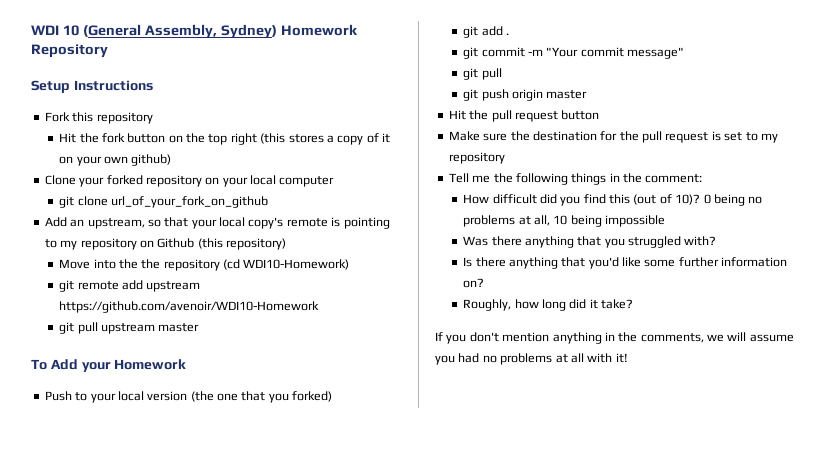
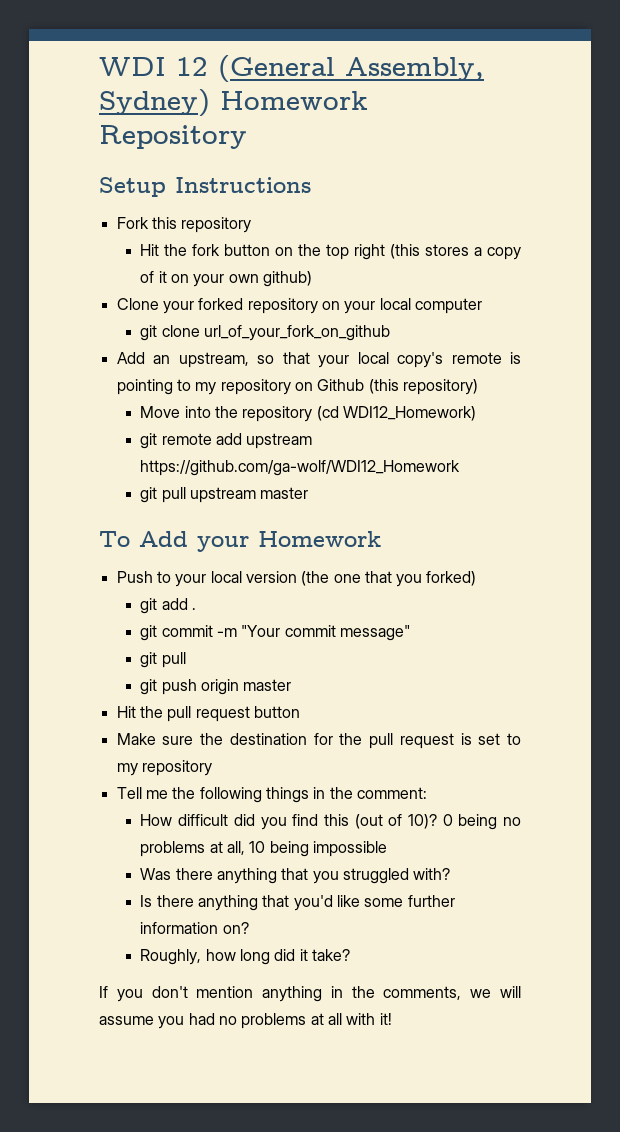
[62,25,79,36] 10 -> [176,57,208,76] 12
[141,259,161,269] the -> (239, 412) none
[243,259,350,270] WDI10-Homework) -> [343,406,477,421] WDI12_Homework)
[59,301,320,313] https://github.com/avenoir/WDI10-Homework -> [140,460,461,476] https://github.com/ga-wolf/WDI12_Homework

